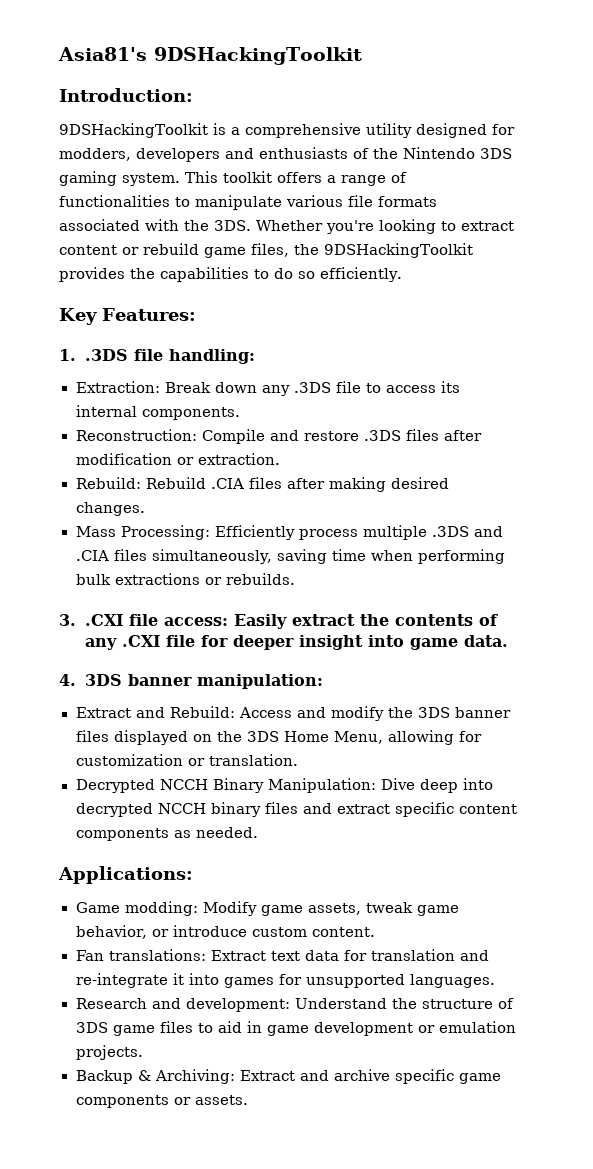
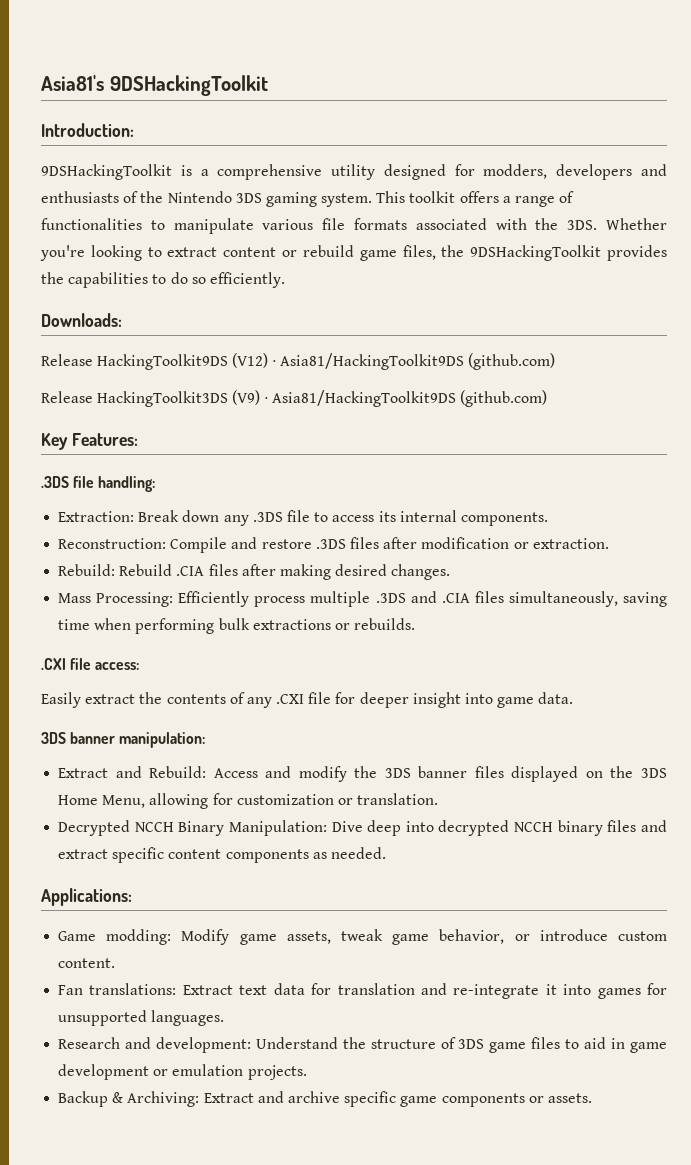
(402, 274) none -> [41,313,122,327] [41,353,555,370] [41,390,547,407] // Downloads: // Release HackingToolkit9DS (V12) · Asia81/HackingToolkit9DS (github.com) // Release HackingToolkit3DS (V9) · Asia81/HackingToolkit9DS (github.com)
[59,349,76,361] 1. -> (138, 439) none
[59,614,76,626] 3. -> (416, 624) none
(229, 621) none -> (140, 666) //
[59,674,76,686] 4. -> (574, 698) none

